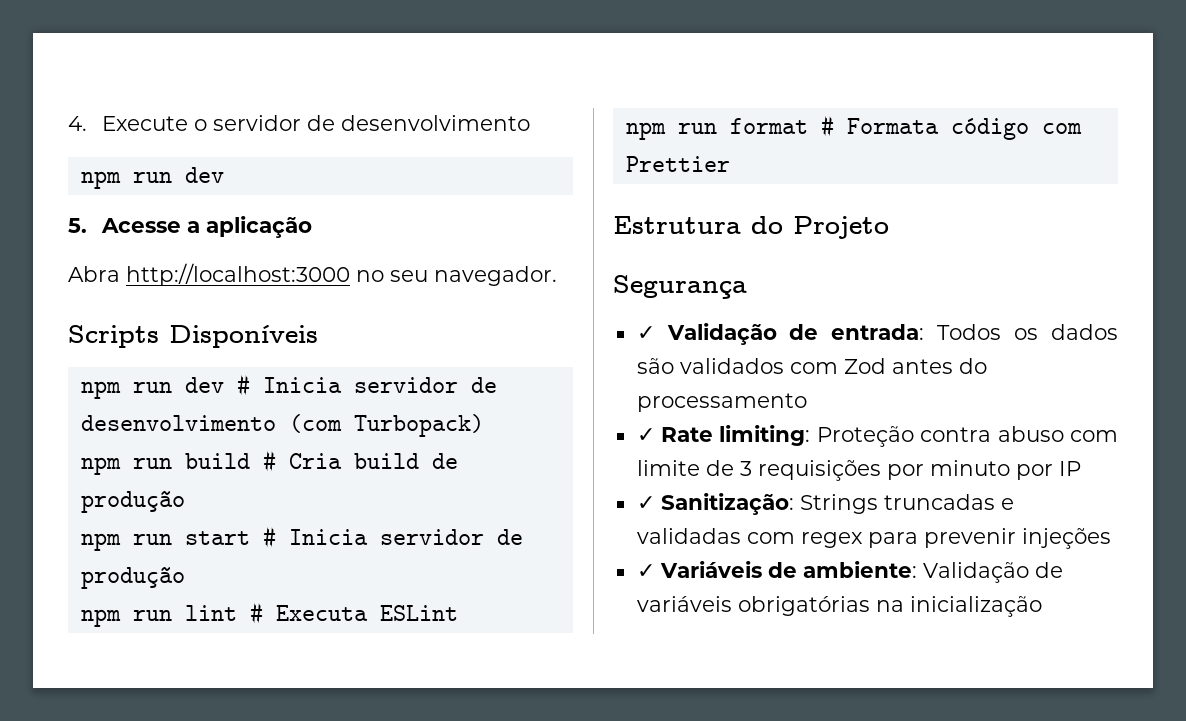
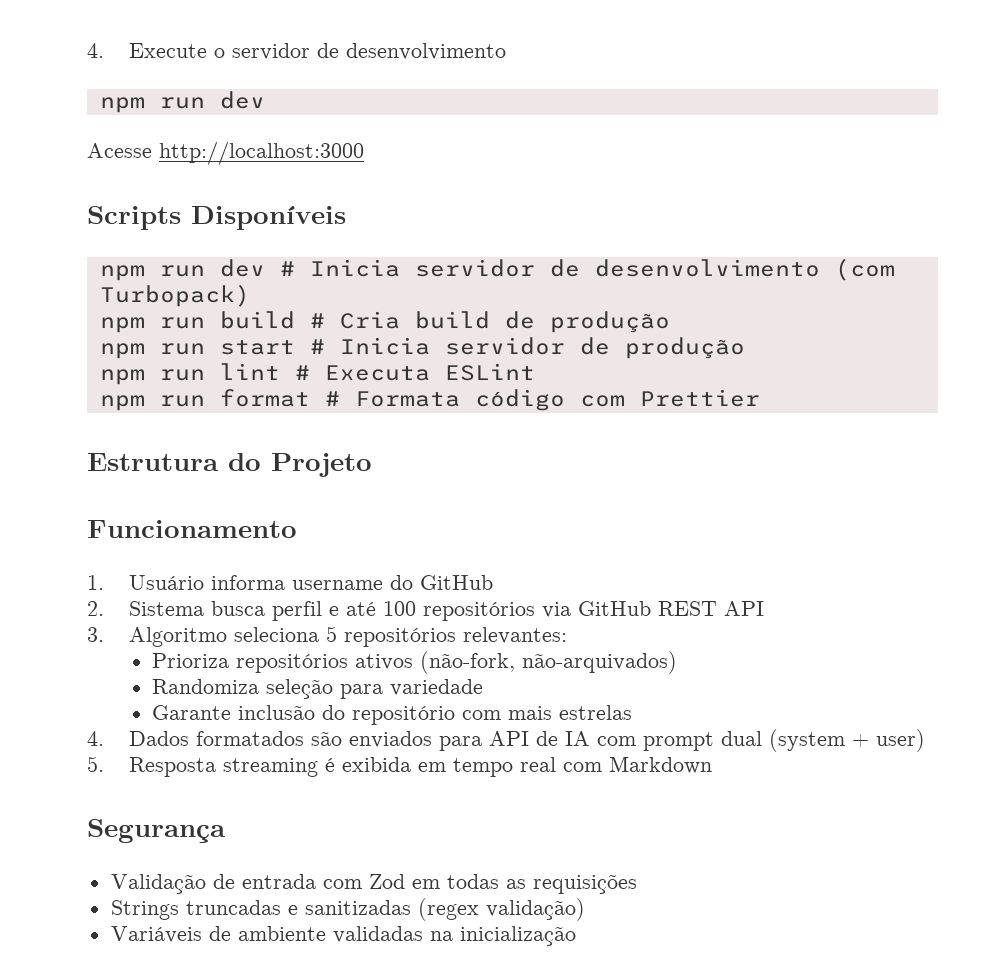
[68,216,312,238] [68,263,557,286] 5. Acesse a aplicação // Abra http://localhost:3000 no seu navegador. -> [87,141,364,165] Acesse http://localhost:3000
(889, 227) none -> [87,520,297,538] [87,575,493,590] [87,601,764,621] [87,626,567,647] [152,651,678,674] [152,679,484,699] [152,705,633,725] [87,729,925,752] [87,756,712,777] // Funcionamento // 1. Usuário informa username do GitHub // 2. Sistema busca perfil e até 100 repositórios via GitHub REST API // 3. Algoritmo seleciona 5 repositórios relevantes: // Prioriza repositórios ativos (não-fork, não-arquivados) // Randomiza seleção para variedade // Garante inclusão do repositório com mais estrelas // 4. Dados formatados são enviados para API de IA com prompt dual (system + user) // 5. Resposta streaming é exibida em tempo real com Markdown
[636,323,1118,345] [636,358,987,374] [636,393,807,412] [636,425,1118,447] [636,460,1081,481] [636,493,1014,515] [636,528,1111,549] [636,561,1063,583] [636,596,870,616] ✓ Validação de entrada: Todos os dados são validados com Zod antes do processamento // ✓ Rate limiting: Proteção contra abuso com limite de 3 requisições por minuto por IP // ✓ Sanitização: Strings truncadas e validadas com regex para prevenir injeções // ✓ Variáveis de ambiente: Validação de variáveis obrigatórias -> [110,874,637,894] [110,898,585,921] [110,926,423,943] Validação de entrada com Zod em todas as requisições // Strings truncadas e sanitizadas (regex validação) // Variáveis de ambiente validadas

